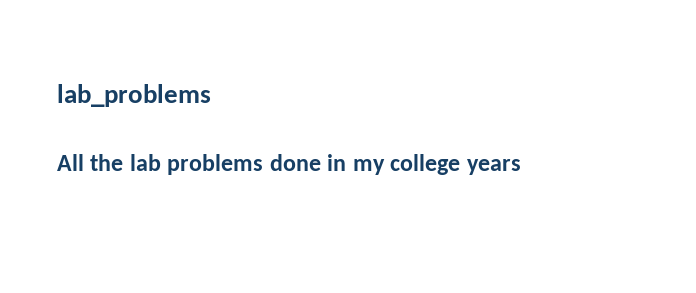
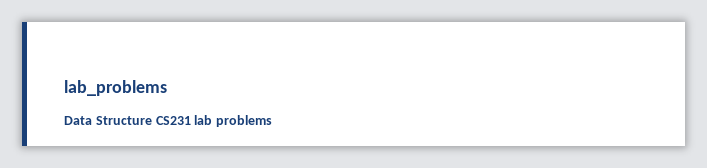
[57,154,521,175] All the lab problems done in my college years -> [64,115,273,127] Data Structure CS231 lab problems

